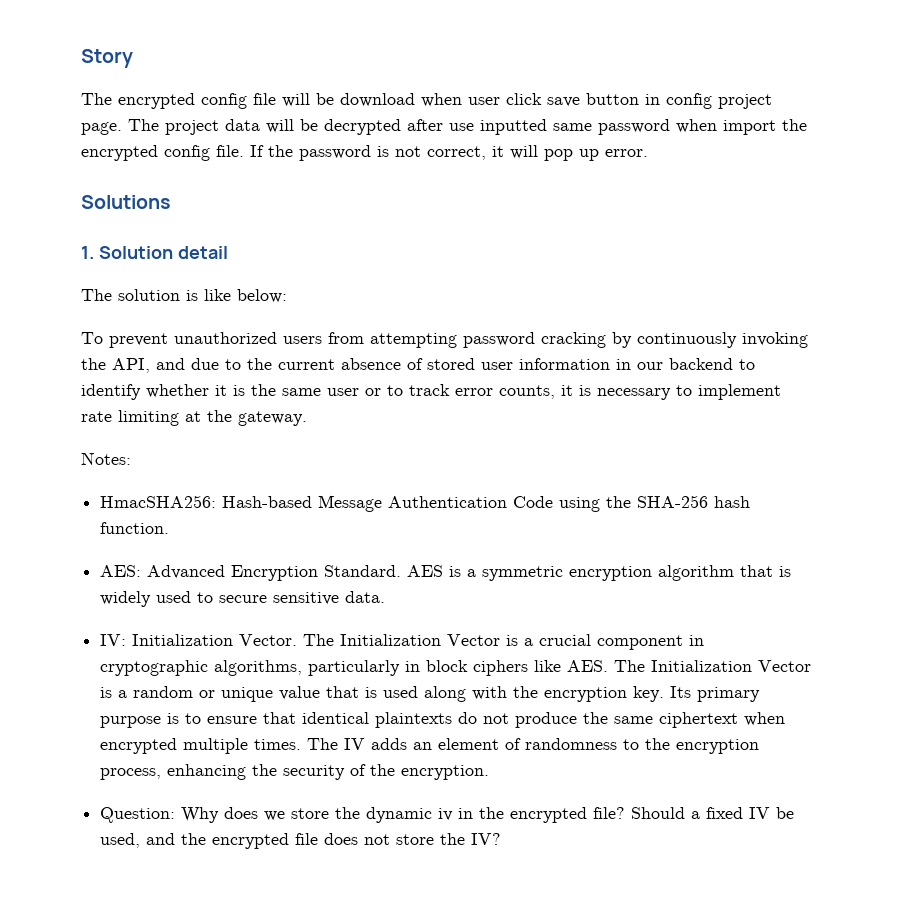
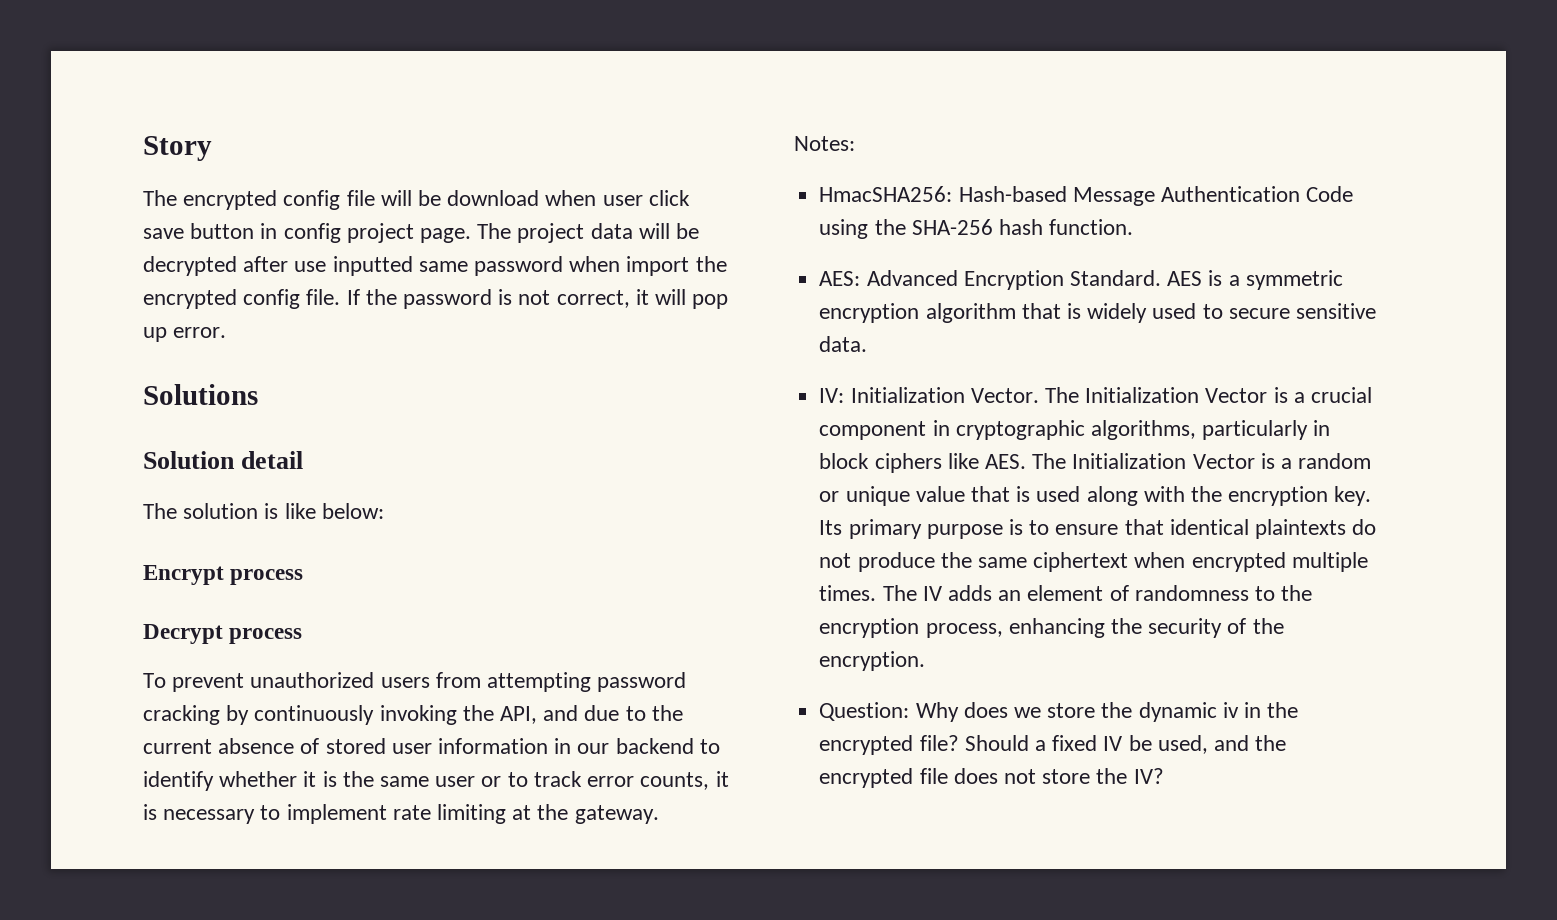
[81,246,94,259] 1. -> (258, 394) none
(287, 296) none -> [143,565,304,585] [143,624,303,644] // Encrypt process // Decrypt process

